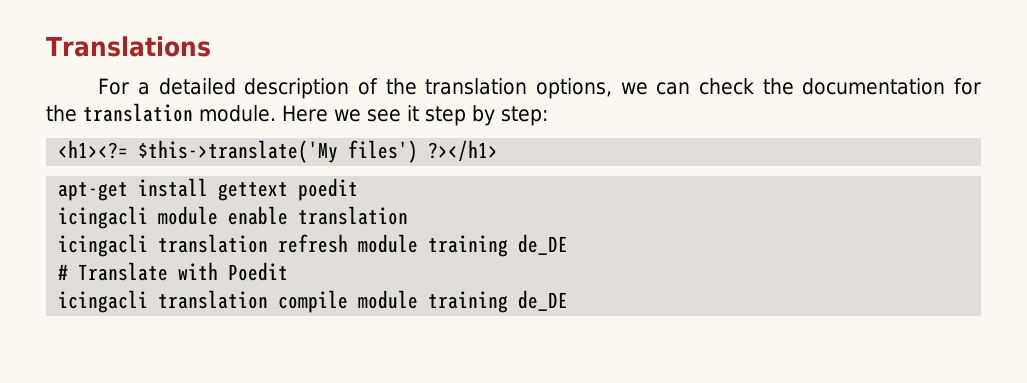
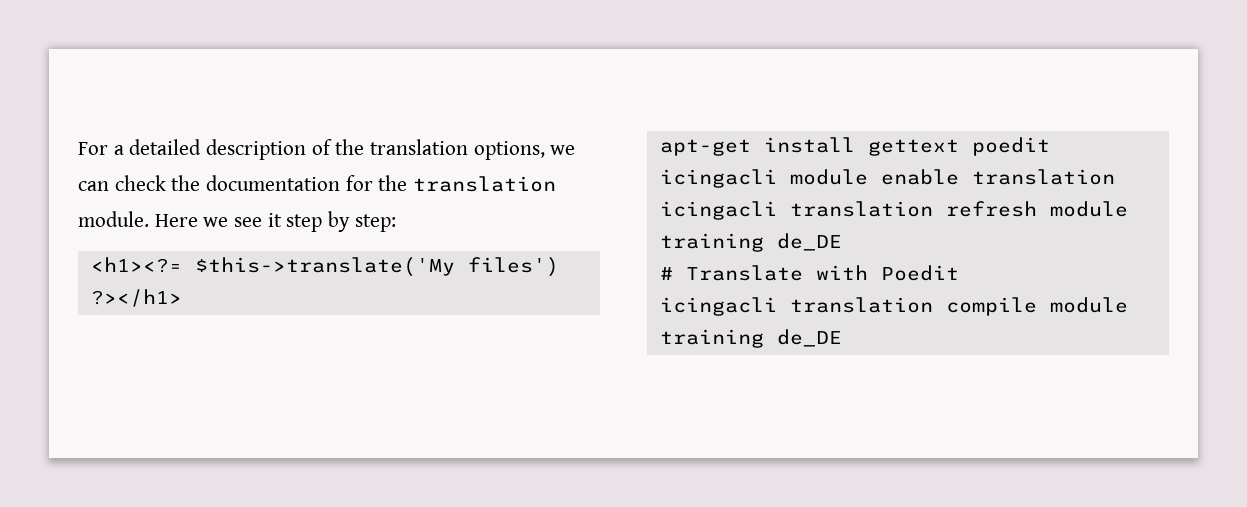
[46,36,211,57] Translations // -> (78, 148) none

